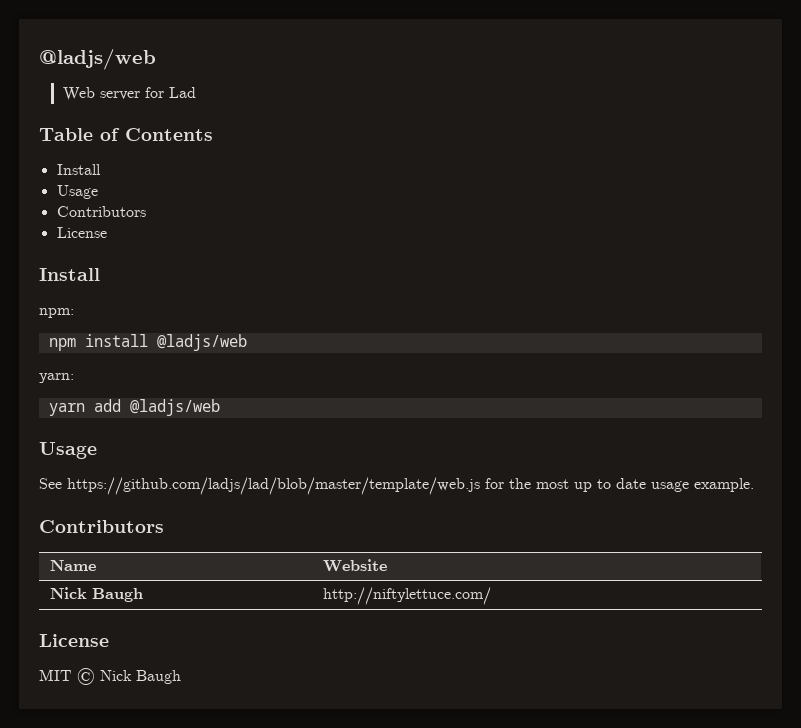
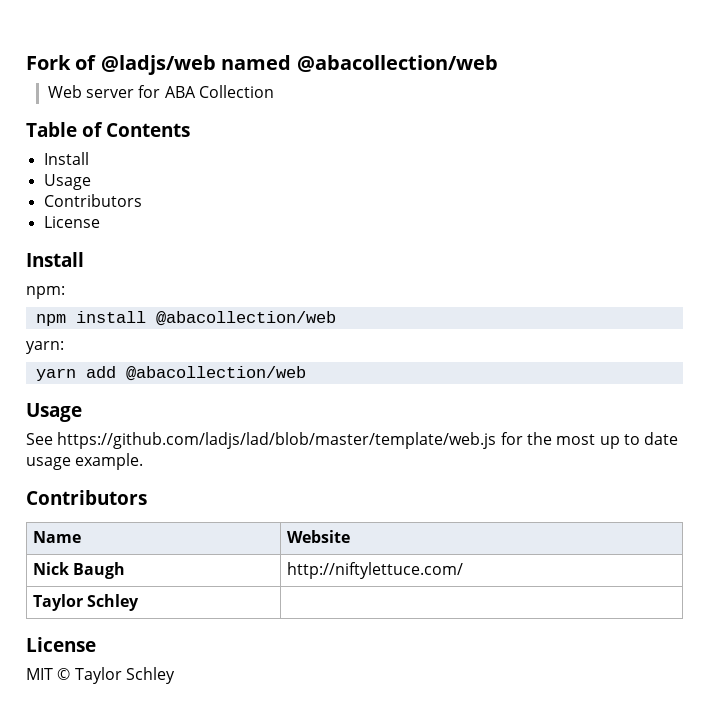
[39,49,156,70] @ladjs/web -> [26,55,498,75] Fork of @ladjs/web named @abacollection/web
[168,87,196,98] Lad -> [164,85,274,98] ABA Collection
[156,334,247,351] @ladjs/web -> [155,311,336,326] @abacollection/web
[129,399,220,416] @ladjs/web -> [125,366,306,381] @abacollection/web
(491, 596) none -> [32,594,139,611] // Taylor Schley |
[100,670,181,684] Nick Baugh -> [74,667,175,684] Taylor Schley

